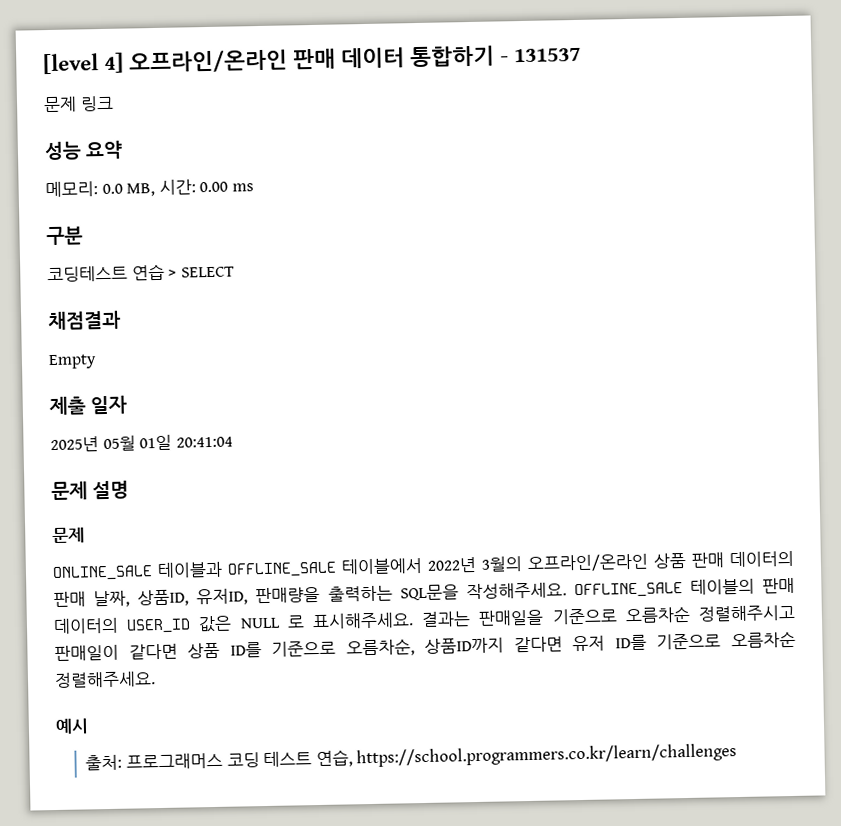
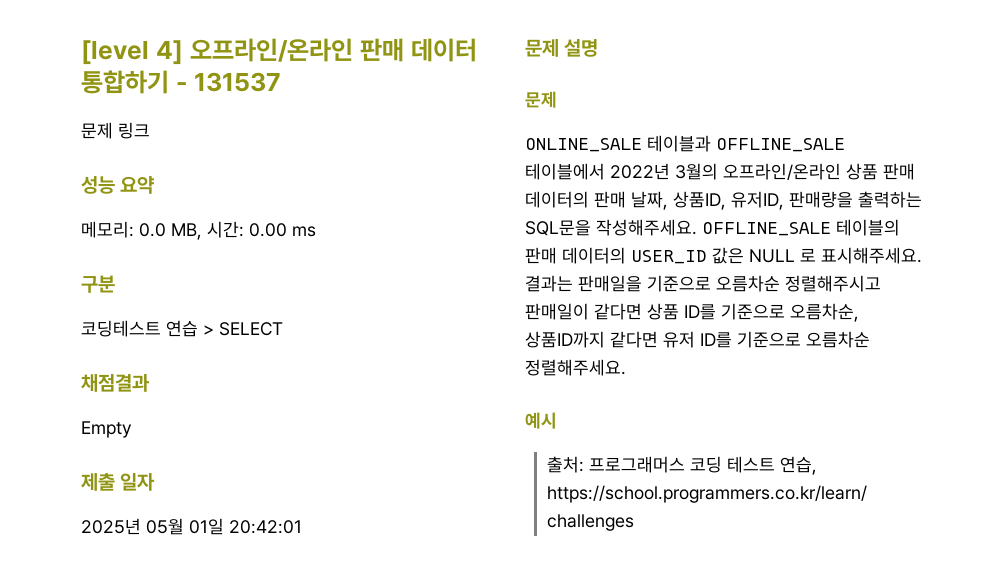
[175,436,233,448] 20:41:04 -> [229,520,302,534] 20:42:01

